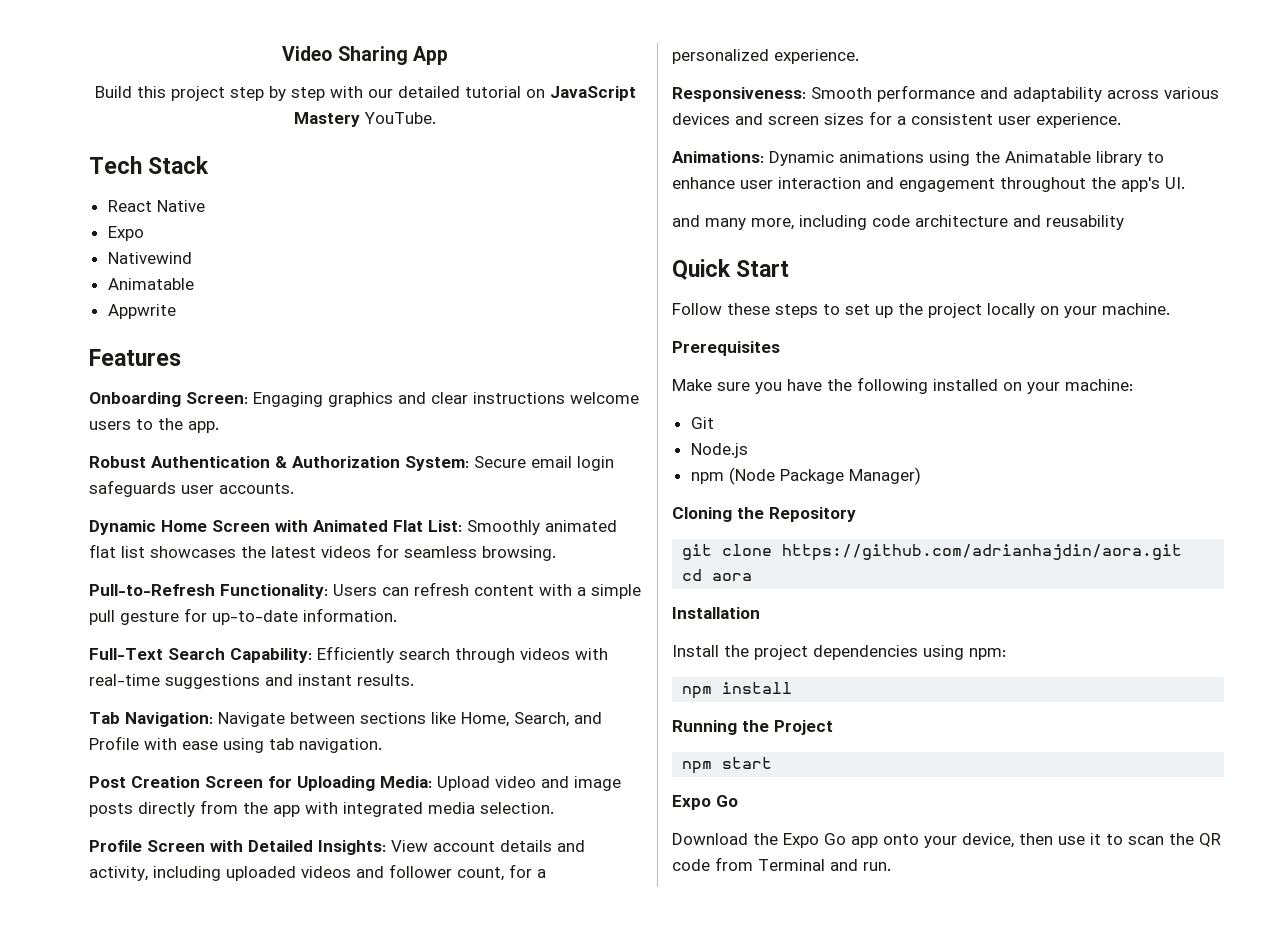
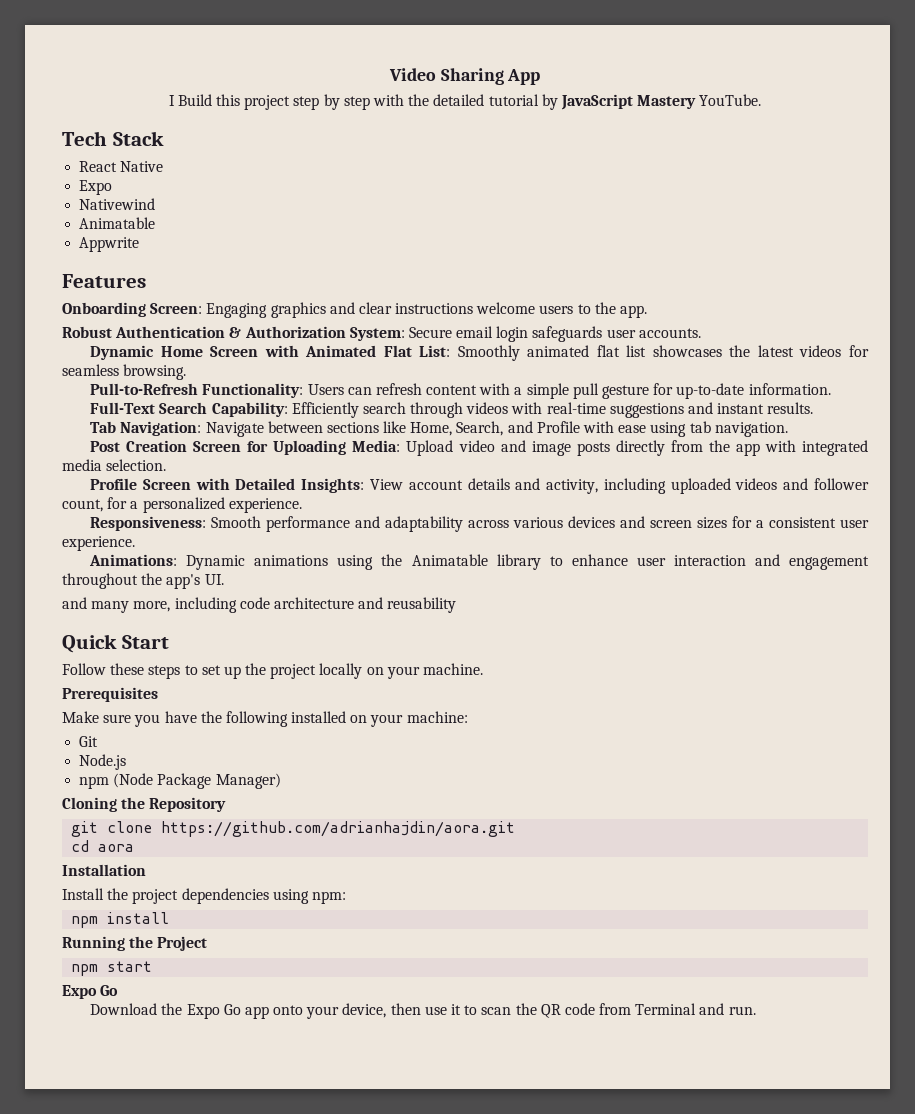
(448, 55) none -> [168,95,175,106] I
[367,89,393,98] our -> [408,94,430,106] the
[525,89,545,98] on -> [541,94,558,110] by

